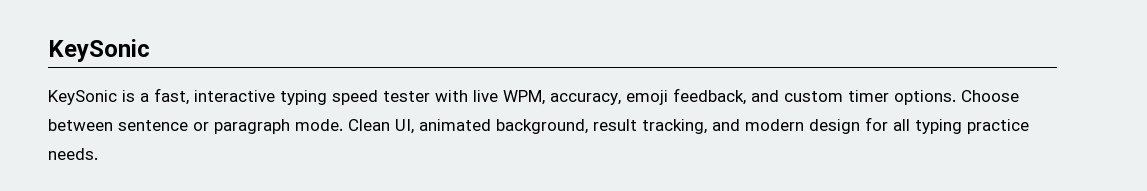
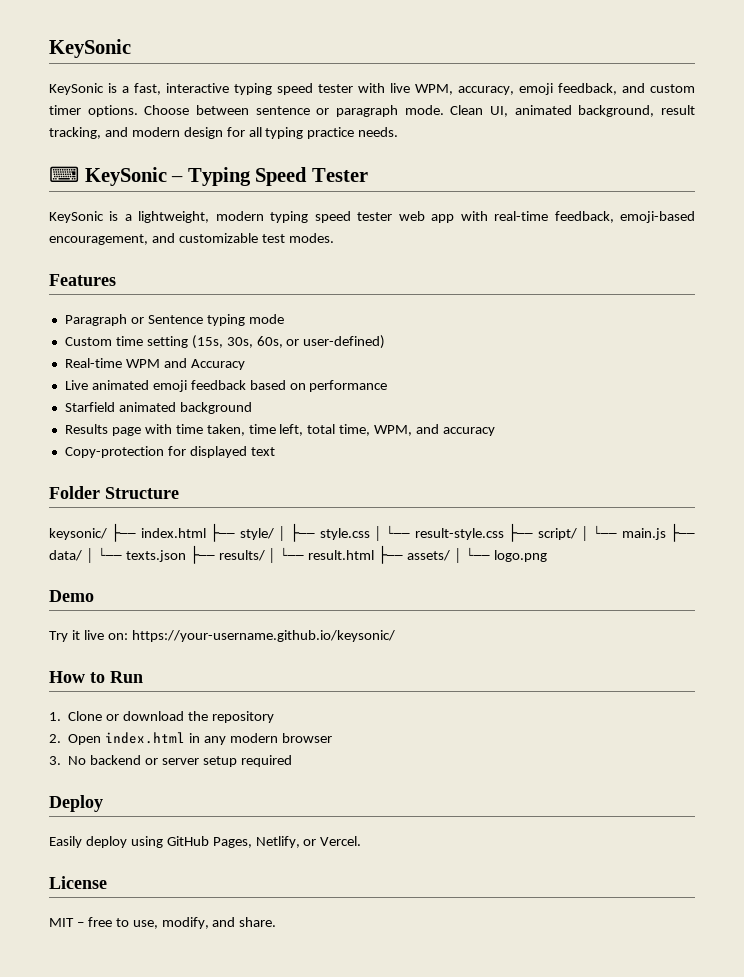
(98, 154) none -> [49,166,368,186] [49,211,695,223] [49,233,334,245] [49,274,116,286] [64,314,284,326] [64,335,386,349] [64,358,245,370] [64,380,388,392] [64,402,252,414] [64,424,496,436] [64,446,275,458] [49,486,179,499] [49,523,695,542] [49,545,547,564] [49,590,94,602] [49,630,395,642] [49,671,143,683] [49,711,274,723] [49,732,332,745] [49,755,292,767] [49,795,103,812] [49,836,362,848] [49,876,107,889] [49,917,277,929] // ⌨ KeySonic – Typing Speed Tester // KeySonic is a lightweight, modern typing speed tester web app with real-time feedback, emoji-based encouragement, and customizable test modes. // Features // Paragraph or Sentence typing mode // Custom time setting (15s, 30s, 60s, or user-defined) // Real-time WPM and Accuracy // Live animated emoji feedback based on performance // Starfield animated background // Results page with time taken, time left, total time, WPM, and accuracy // Copy-protection for displayed text // Folder Structure // keysonic/ ├── index.html ├── style/ │ ├── style.css │ └── result-style.css ├── script/ │ └── main.js ├── data/ │ └── texts.json ├── results/ │ └── result.html ├── assets/ │ └── logo.png // Demo // Try it live on: https://your-username.github.io/keysonic/ // How to Run // 1. Clone or download the repository // 2. Open index.html in any modern browser // 3. No backend or server setup required // Deploy // Easily deploy using GitHub Pages, Netlify, or Vercel. // License // MIT – free to use, modify, and share.

